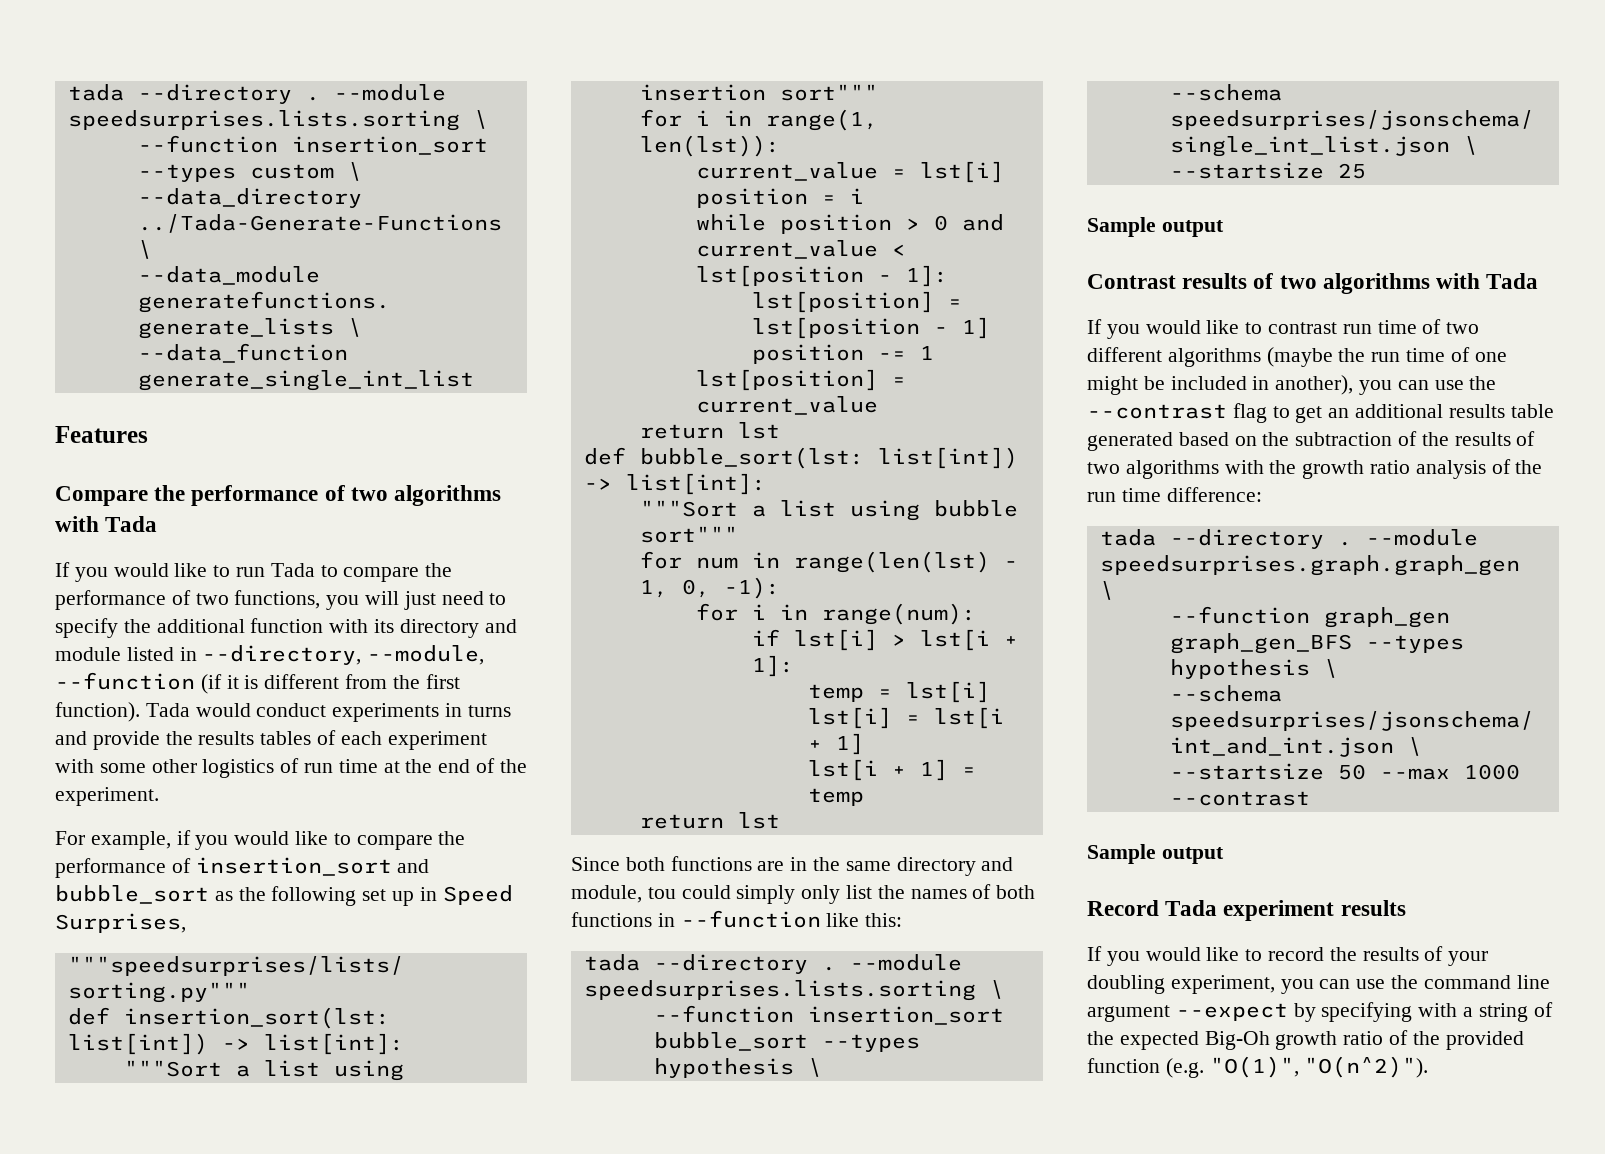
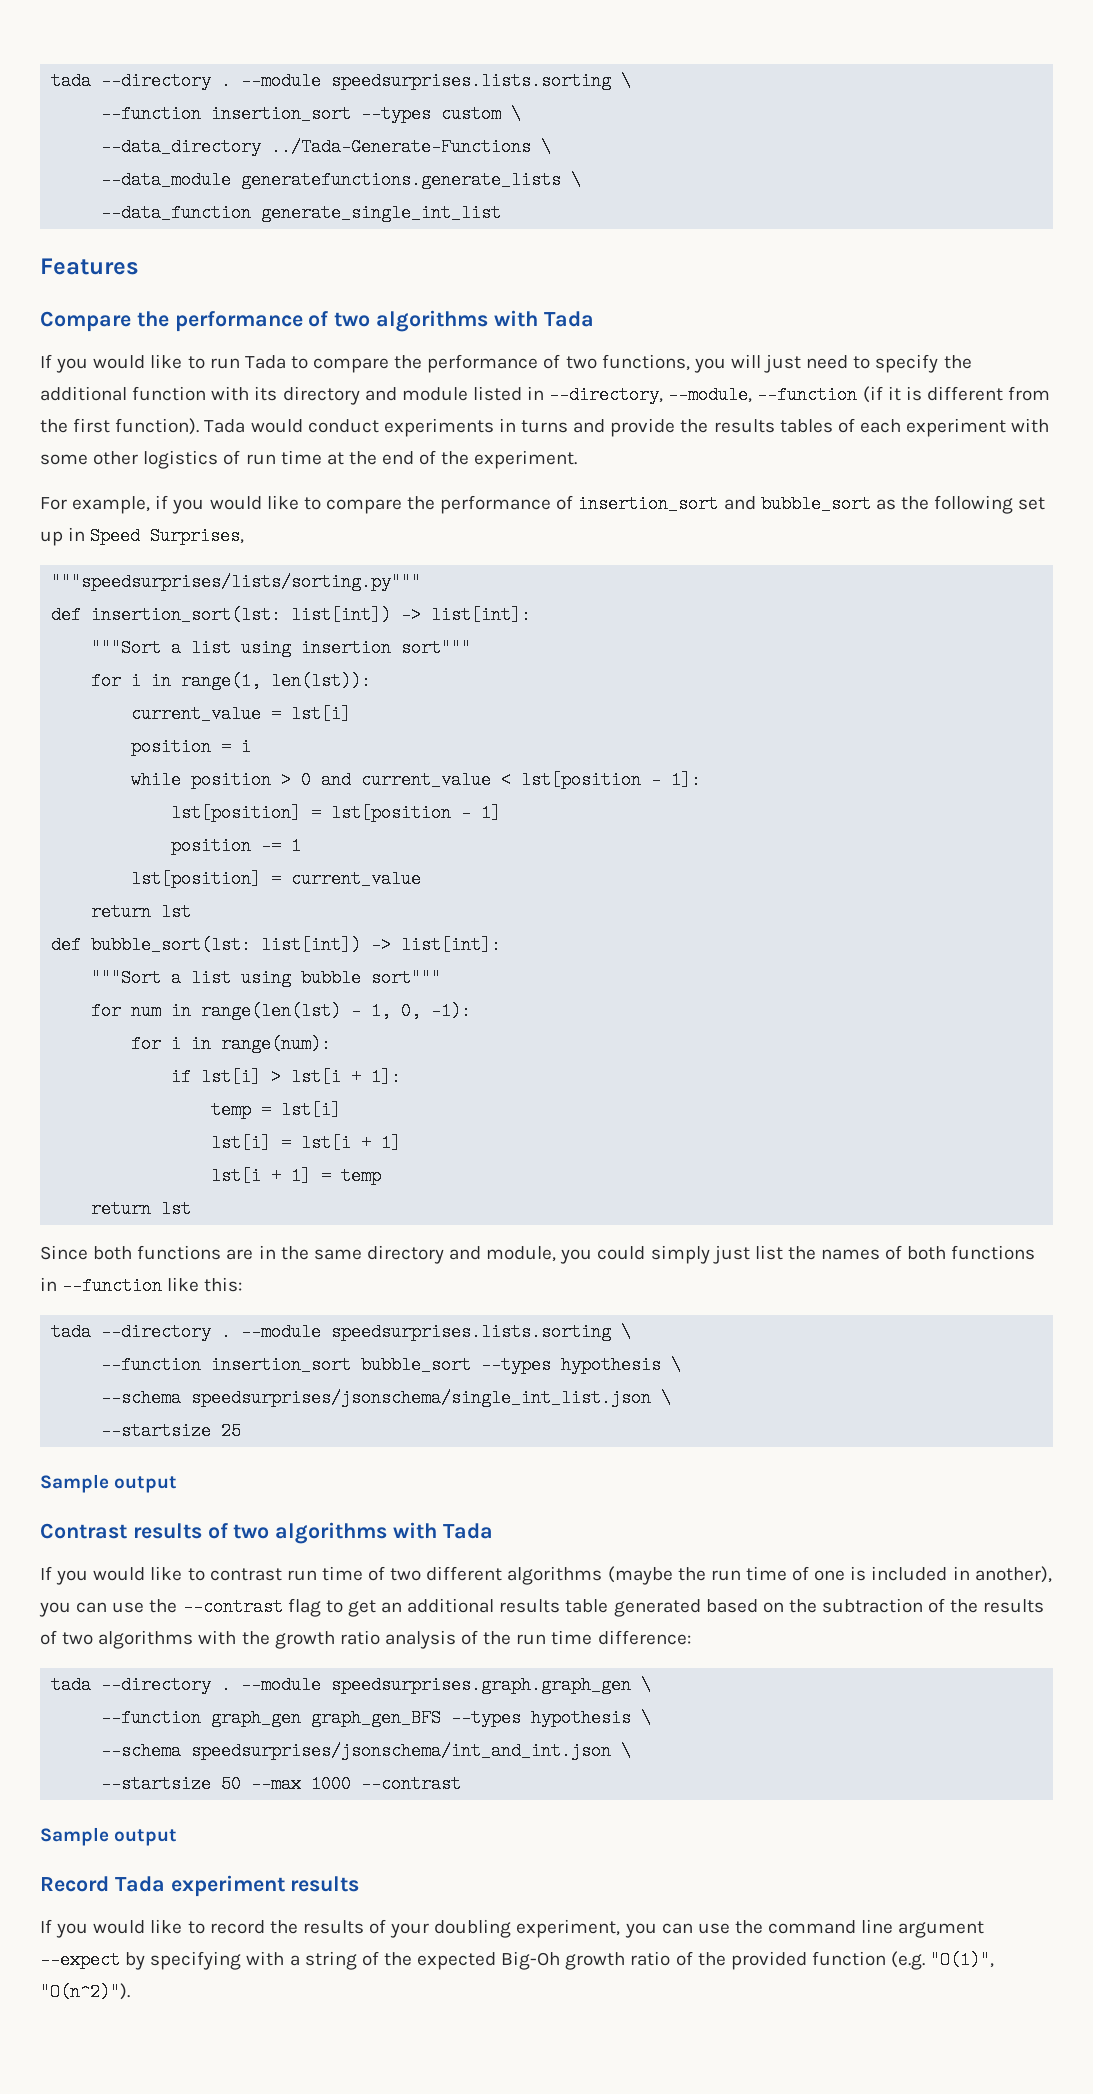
[647,887,676,899] tou -> [560,1249,593,1264] you
[801,885,841,904] only -> [712,1245,750,1264] just
[1087,376,1165,395] might be -> [850,1566,867,1581] is

